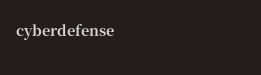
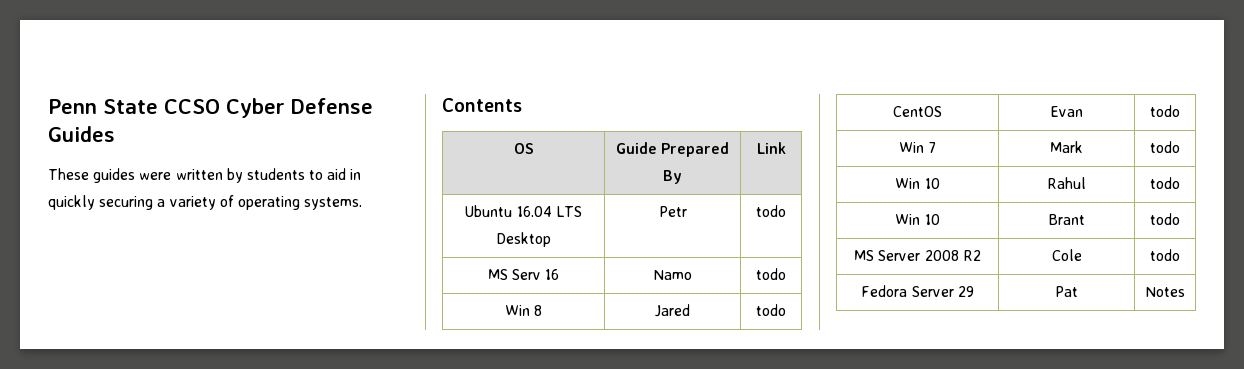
[16,24,114,40] cyberdefense -> [48,98,373,118] [48,126,115,142] [48,168,362,183] [48,195,363,210] [442,98,522,112] [513,143,534,154] [615,142,730,157] [663,170,682,184] [756,142,786,154] [465,205,582,217] [496,232,551,247] [658,206,687,217] [756,205,786,217] [487,269,560,280] [653,270,692,280] [756,268,786,280] [504,305,543,316] [655,304,690,317] [756,304,786,316] [893,106,942,117] [1050,106,1083,117] [1150,105,1180,117] [898,142,937,153] [1050,141,1083,153] [1150,141,1180,153] [895,178,940,189] [1047,177,1086,189] [1150,177,1180,189] [895,214,940,225] [1048,214,1085,225] [1150,213,1180,225] [854,250,981,261] [1051,249,1082,261] [1150,249,1180,261] [861,285,974,297] [1055,286,1078,297] [1145,287,1185,297] Penn State CCSO Cyber Defense Guides // These guides were written by students to aid in quickly securing a variety of operating systems. // Contents // OS | Guide Prepared By | Link // Ubuntu 16.04 LTS Desktop | Petr | todo // MS Serv 16 | Namo | todo // Win 8 | Jared | todo // CentOS | Evan | todo // Win 7 | Mark | todo // Win 10 | Rahul | todo // Win 10 | Brant | todo // MS Server 2008 R2 | Cole | todo // Fedora Server 29 | Pat | Notes

